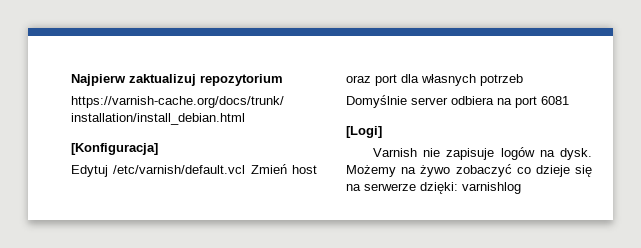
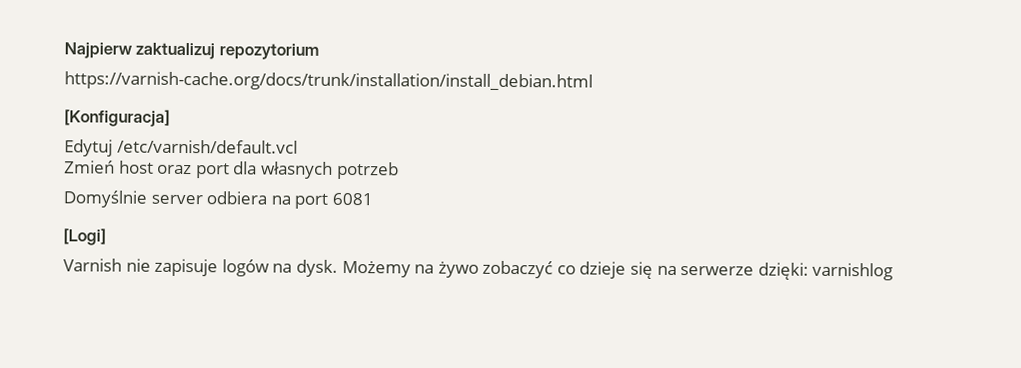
(246, 169) none -> (298, 146) //

